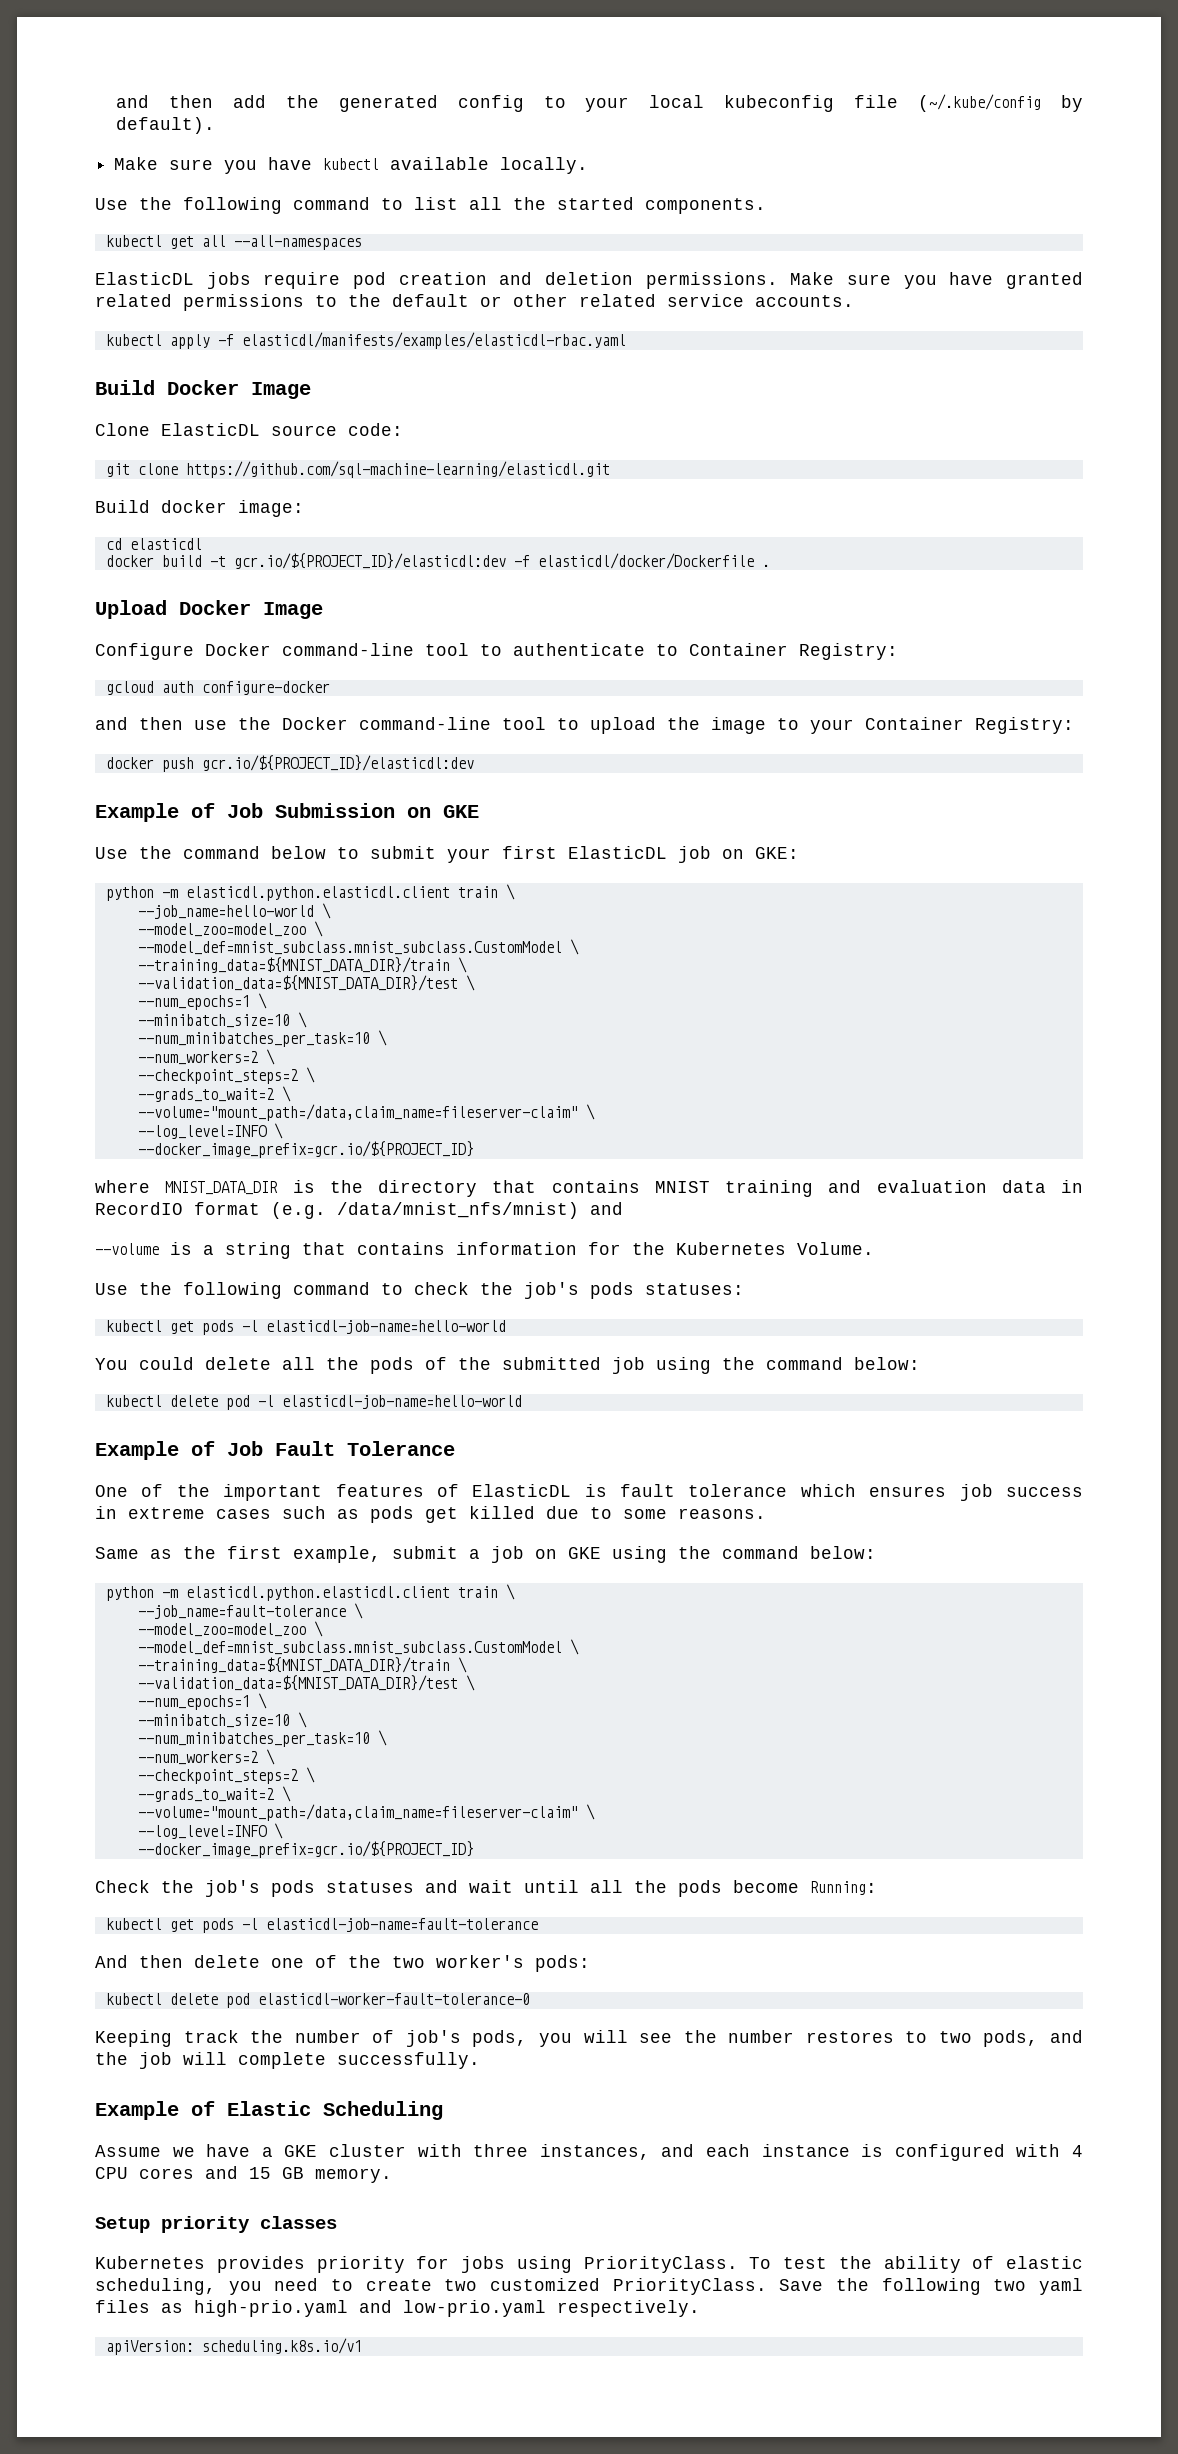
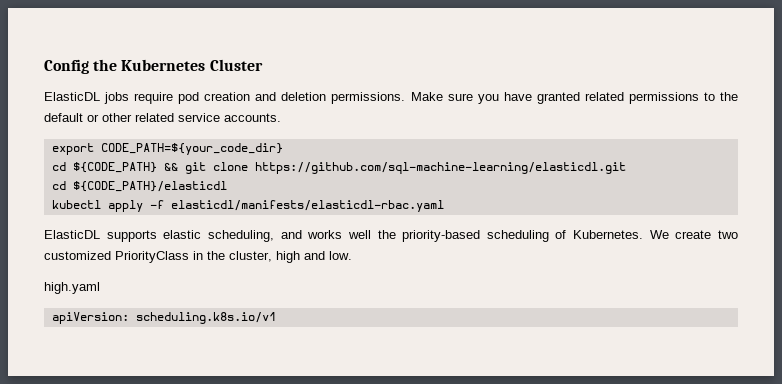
[116,94,1083,112] [116,117,216,134] [114,157,589,174] [95,197,766,214] [105,235,362,250] and then add the generated config to your local kubeconfig file (~/.kube/config by default). // Make sure you have kubectl available locally. // Use the following command to list all the started components. // kubectl get all --all-namespaces -> [44,59,263,74] Config the Kubernetes Cluster
[105,332,626,349] [95,380,311,399] [95,423,403,436] [105,461,610,478] [95,500,304,517] [105,538,202,550] [105,553,770,569] [95,600,323,619] [95,643,898,660] [105,681,330,695] [95,717,1074,734] [105,755,474,772] [95,803,479,822] [95,846,799,863] [105,884,515,901] [137,903,331,919] [137,921,323,937] [137,939,579,955] [137,957,467,973] [137,975,475,991] [137,993,267,1010] [137,1012,307,1028] [137,1030,387,1047] [137,1049,275,1065] [137,1067,315,1084] [137,1086,291,1102] [137,1104,595,1121] [137,1123,283,1139] [137,1141,474,1158] [95,1180,1083,1197] [95,1202,623,1219] [95,1242,874,1259] [95,1282,744,1299] [105,1320,506,1335] [95,1357,920,1374] [105,1395,522,1410] [95,1441,455,1460] [95,1484,1083,1501] [95,1506,766,1523] [95,1546,876,1563] [105,1584,515,1601] [137,1603,363,1619] [137,1621,323,1637] [137,1639,579,1655] [137,1657,467,1673] [137,1675,475,1691] [137,1693,267,1710] [137,1712,307,1728] [137,1730,387,1747] [137,1749,275,1765] [137,1767,315,1784] [137,1786,291,1802] [137,1804,595,1821] [137,1823,283,1839] [137,1841,474,1858] [95,1880,877,1897] [105,1918,538,1933] [95,1955,590,1972] [105,1993,530,2008] [95,2030,1083,2047] [95,2052,480,2069] [95,2101,443,2120] [95,2144,1084,2161] [95,2166,392,2183] [95,2216,337,2233] [95,2256,1083,2273] [95,2278,1083,2295] [95,2300,700,2317] kubectl apply -f elasticdl/manifests/examples/elasticdl-rbac.yaml // Build Docker Image // Clone ElasticDL source code: // git clone https://github.com/sql-machine-learning/elasticdl.git // Build docker image: // cd elasticdl // docker build -t gcr.io/${PROJECT_ID}/elasticdl:dev -f elasticdl/docker/Dockerfile . // Upload Docker Image // Configure Docker command-line tool to authenticate to Container Registry: // gcloud auth configure-docker // and then use the Docker command-line tool to upload the image to your Container Registry: // docker push gcr.io/${PROJECT_ID}/elasticdl:dev // Example of Job Submission on GKE // Use the command below to submit your first ElasticDL job on GKE: // python -m elasticdl.python.elasticdl.client train \ // --job_name=hello-world \ // --model_zoo=model_zoo \ // --model_def=mnist_subclass.mnist_subclass.CustomModel \ // --training_data=${MNIST_DATA_DIR}/train \ // --validation_data=${MNIST_DATA_DIR}/test \ // --num_epochs=1 \ // --minibatch_size=10 \ // --num_minibatches_per_task=10 \ // --num_workers=2 \ // --checkpoint_steps=2 \ // --grads_to_wait=2 \ // --volume="mount_path=/data,claim_name=fileserver-claim" \ // --log_level=INFO \ // --docker_image_prefix=gcr.io/${PROJECT_ID} // where MNIST_DATA_DIR is the directory that contains MNIST training and evaluation data in RecordIO format (e.g. /data/mnist_nfs/mnist) and // --volume is a string that contains information for the Kubernetes Volume. // Use the following command to check the job's pods statuses: // kubectl get pods -l elasticdl-job-name=hello-world // You could delete all the pods of the submitted job using the command below: // kubectl delete pod -l elasticdl-job-name=hello-world // Example of Job Fault Tolerance // One of the important features of ElasticDL is fault tolerance which ensures job success in extreme cases such as pods get killed due to some reasons. // Same as the first example, submit a job on GKE using the command below: // python -m elasticdl.python.elasticdl.client train \ // --job_name=fault-tolerance \ // --model_zoo=model_zoo \ // --model_def=mnist_subclass.mnist_subclass.CustomModel \ // --training_data=${MNIST_DATA_DIR}/train \ // --validation_data=${MNIST_DATA_DIR}/test \ // --num_epochs=1 \ // --minibatch_size=10 \ // --num_minibatches_per_task=10 \ // --num_workers=2 \ // --checkpoint_steps=2 \ // --grads_to_wait=2 \ // --volume="mount_path=/data,claim_name=fileserver-claim" \ // --log_level=INFO \ // --docker_image_prefix=gcr.io/${PROJECT_ID} // Check the job's pods statuses and wait until all the pods become Running: // kubectl get pods -l elasticdl-job-name=fault-tolerance // And then delete one of the two worker's pods: // kubectl delete pod elasticdl-worker-fault-tolerance-0 // Keeping track the number of job's pods, you will see the number restores to two pods, and the job will complete successfully. // Example of Elastic Scheduling // Assume we have a GKE cluster with three instances, and each instance is configured with 4 CPU cores and 15 GB memory. // Setup priority classes // Kubernetes provides priority for jobs using PriorityClass. To test the ability of elastic scheduling, you need to create two customized PriorityClass. Save the following two yaml files as high-prio.yaml and low-prio.yaml respectively. -> [51,143,283,155] [51,162,626,174] [51,181,227,192] [51,200,444,212] [44,230,738,242] [44,251,352,263] [44,282,100,294] export CODE_PATH=${your_code_dir} // cd ${CODE_PATH} && git clone https://github.com/sql-machine-learning/elasticdl.git // cd ${CODE_PATH}/elasticdl // kubectl apply -f elasticdl/manifests/elasticdl-rbac.yaml // ElasticDL supports elastic scheduling, and works well the priority-based scheduling of Kubernetes. We create two customized PriorityClass in the cluster, high and low. // high.yaml

